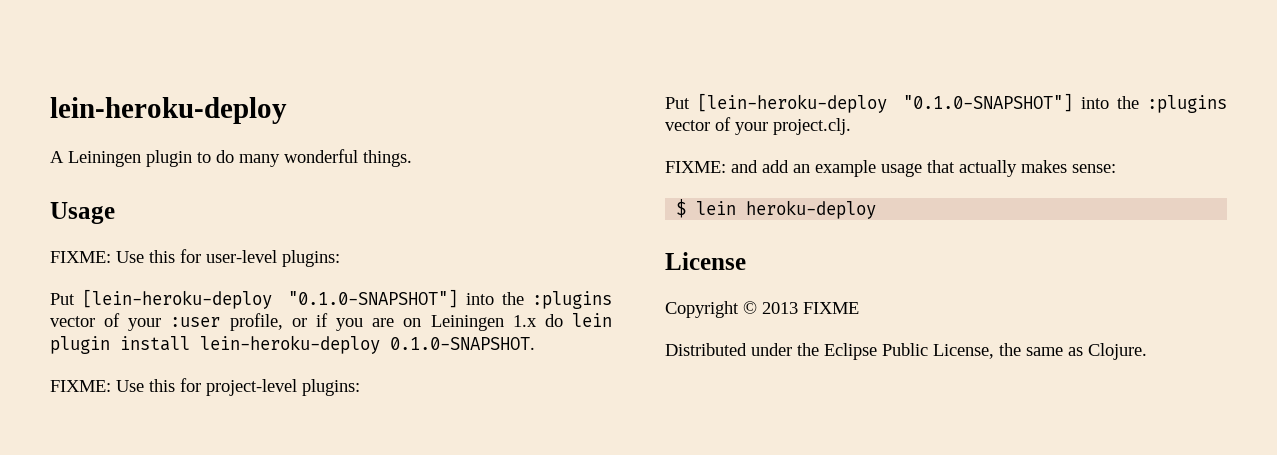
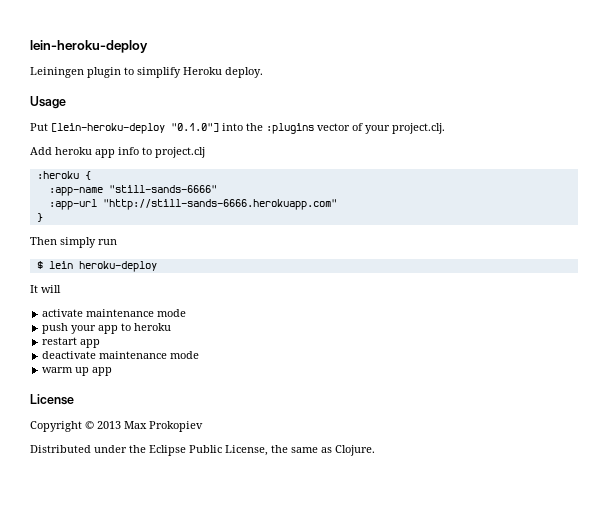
[50,151,64,163] A -> (148, 46) none
[216,149,412,167] [50,202,115,224] [50,249,340,267] [50,289,612,309] [50,313,612,331] [50,335,535,354] [50,378,360,396] [665,93,1073,113] do many wonderful things. // Usage // FIXME: Use this for user-level plugins: // Put [lein-heroku-deploy "0.1.0-SNAPSHOT"] into the :plugins vector of your :user profile, or if you are on Leiningen 1.x do lein plugin install lein-heroku-deploy 0.1.0-SNAPSHOT. // FIXME: Use this for project-level plugins: // Put [lein-heroku-deploy "0.1.0-SNAPSHOT"] -> [137,67,263,78] [30,96,66,109] [30,123,219,134] simplify Heroku deploy. // Usage // Put [lein-heroku-deploy "0.1.0"]
[665,160,1116,177] [676,199,877,219] FIXME: and add an example usage that actually makes sense: // $ lein heroku-deploy -> [30,147,205,158] [36,171,91,180] [48,185,217,196] [48,199,337,210] [36,213,43,222] [30,237,117,248] [36,261,157,272] [30,285,61,293] [42,309,187,317] [42,323,172,334] [42,337,101,348] [42,351,200,359] [42,367,113,376] Add heroku app info to project.clj // :heroku { // :app-name "still-sands-6666" // :app-url "http://still-sands-6666.herokuapp.com" // } // Then simply run // $ lein heroku-deploy // It will // activate maintenance mode // push your app to heroku // restart app // deactivate maintenance mode // warm up app
[803,302,859,314] FIXME -> [124,421,203,432] Max Prokopiev

